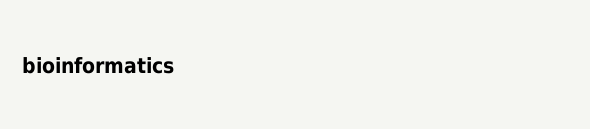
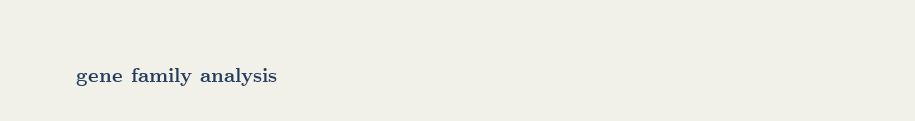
[22,57,174,74] bioinformatics -> [76,68,277,86] gene family analysis

